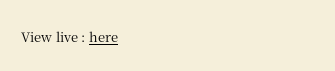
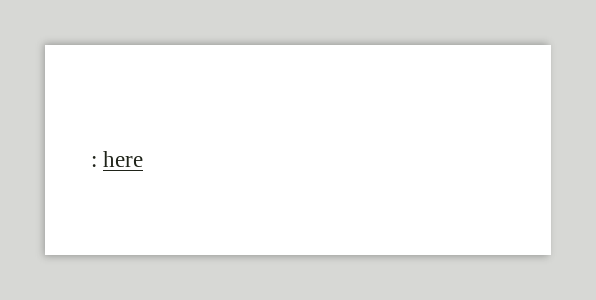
[21,31,78,42] View live -> (91, 161) none

